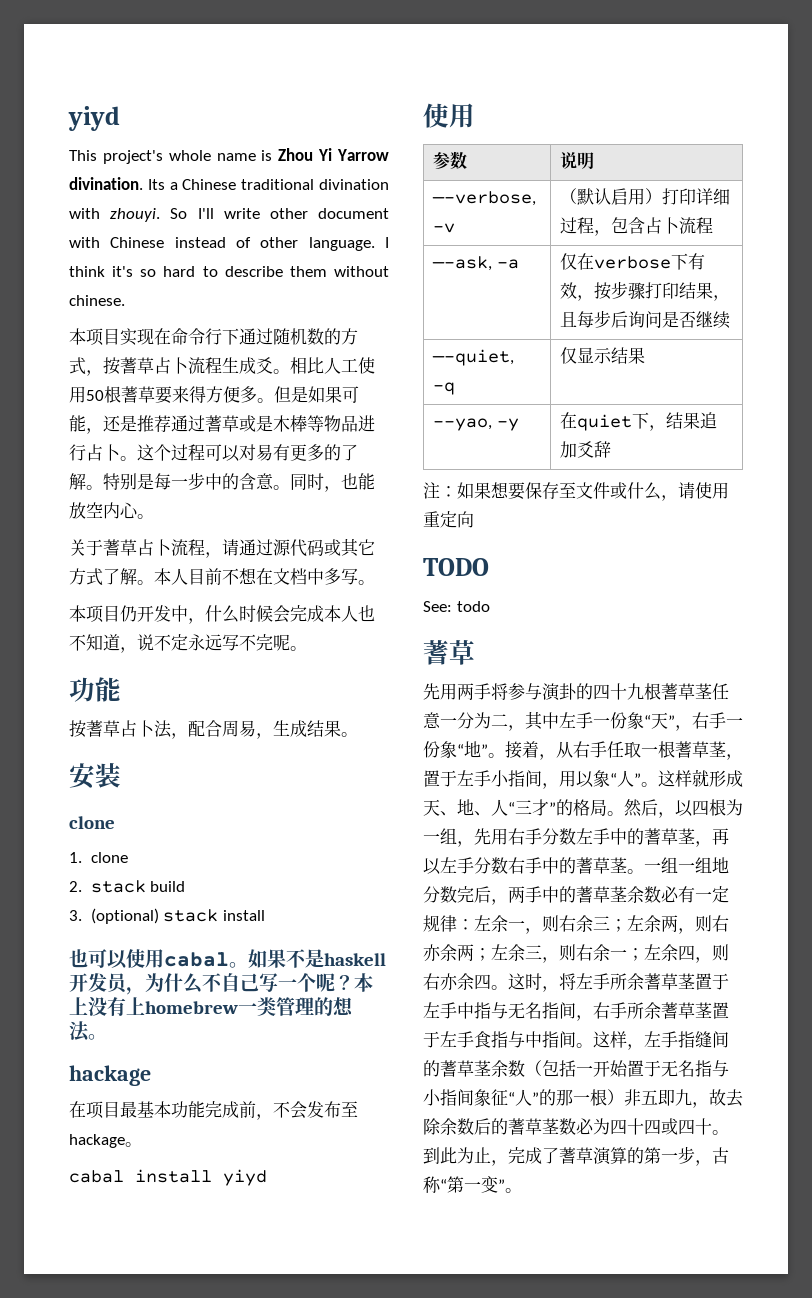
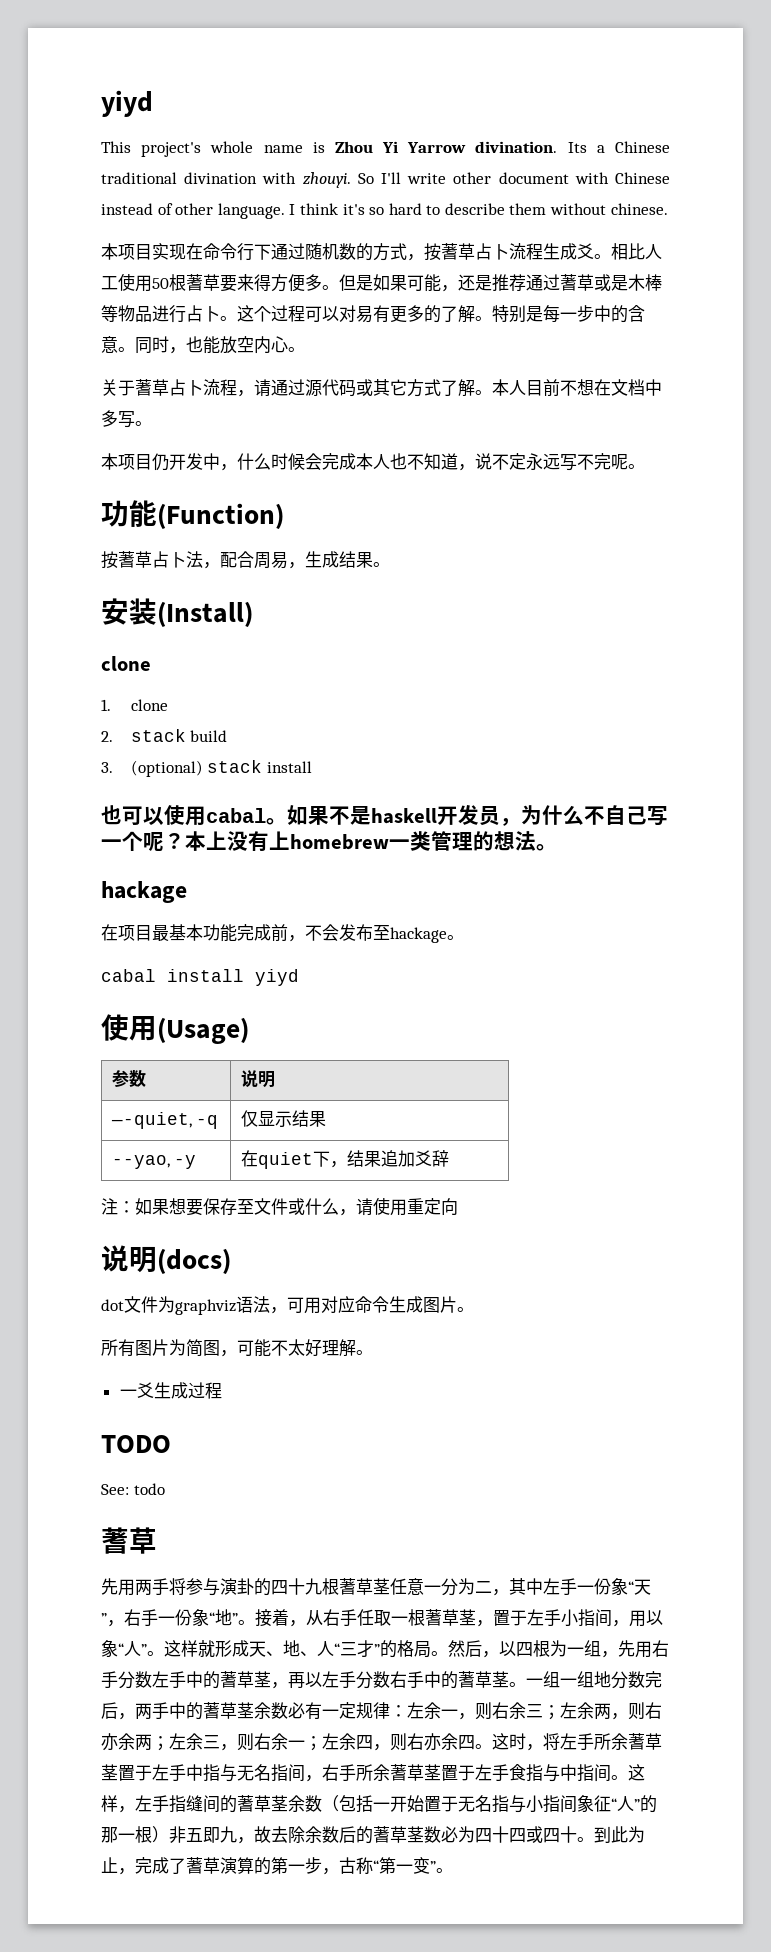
(121, 689) none -> [157,503,284,529] (Function)
(121, 775) none -> [157,601,253,627] (Install)
(475, 115) none -> [157,1017,249,1044] (Usage)
[432,191,537,206] [433,223,456,233] [560,188,731,205] [560,217,714,236] [432,256,519,271] [560,253,706,270] [560,281,731,301] [560,310,731,329] // —-verbose, -v | （默认启用）打印详细过程，包含占卜流程 // —-ask, -a | 仅在verbose下有效，按步骤打印结果，且每步后询问是否继续 -> (275, 1079) none
(474, 519) none -> [101,1245,231,1274] [101,1296,474,1315] [101,1339,373,1357] [119,1382,222,1399] // 说明(docs) // dot文件为graphviz语法，可用对应命令生成图片。 // 所有图片为简图，可能不太好理解。 // 一爻生成过程

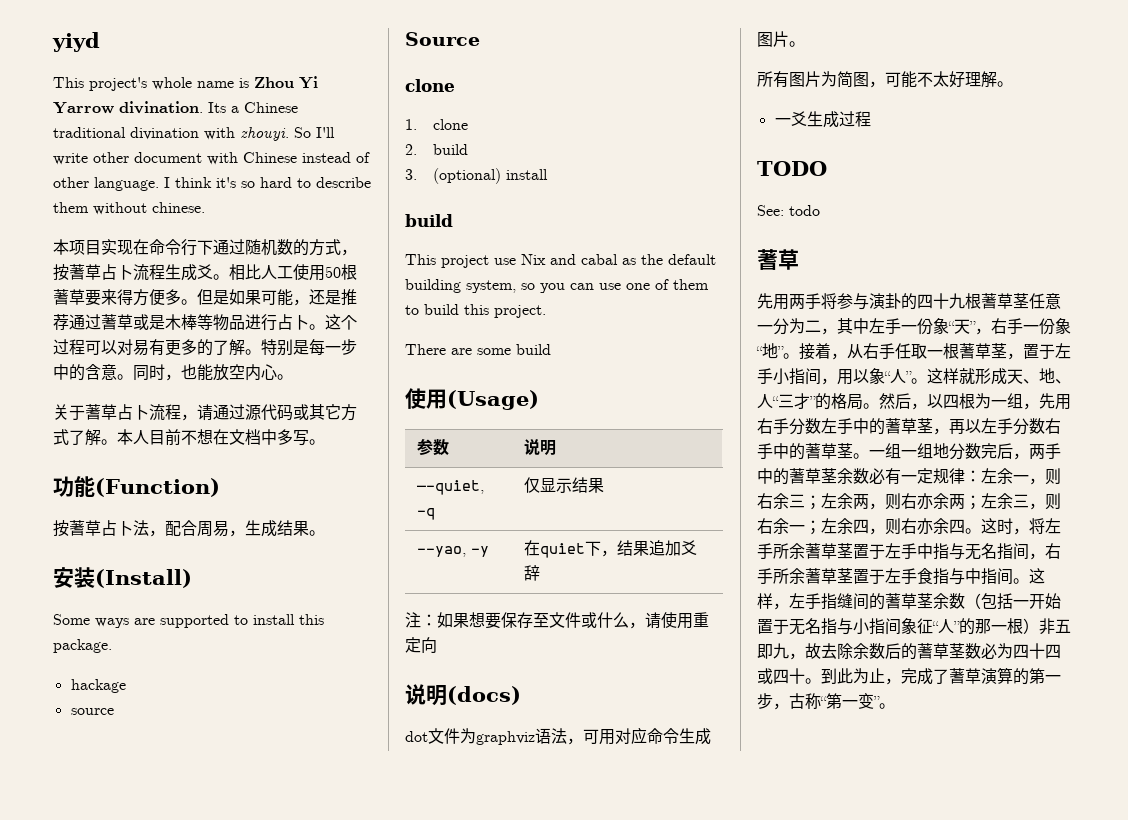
[101,453,645,471] // 本项目仍开发中，什么时候会完成本人也不知道，说不定永远写不完呢。 -> (325, 442) none
(253, 614) none -> [53,614,324,628] [53,639,112,653] [70,679,126,693] [70,708,114,715] [405,32,480,46] // Some ways are supported to install this package. // hackage // source // Source
[130,729,186,742] stack -> (417, 149) none
[207,760,263,773] stack -> (501, 176) none
[101,805,668,826] [101,831,557,851] [101,881,187,903] [101,924,464,943] [101,969,299,986] 也可以使用cabal。如果不是haskell开发员，为什么不自己写一个呢？本上没有上homebrew一类管理的想法。 // hackage // 在项目最基本功能完成前，不会发布至hackage。 // cabal install yiyd -> [405,214,453,227] [405,254,716,268] [405,279,709,293] [405,304,546,318] [405,344,551,355] build // This project use Nix and cabal as the default building system, so you can use one of them to build this project. // There are some build

